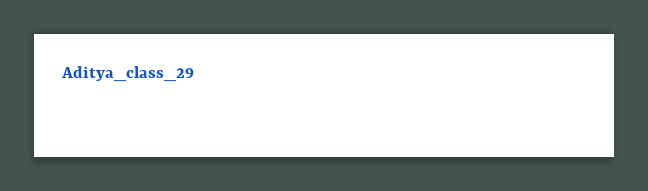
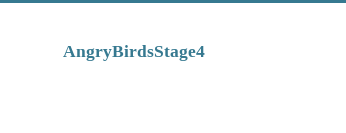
[61,66,194,82] Aditya_class_29 -> [63,45,205,61] AngryBirdsStage4

